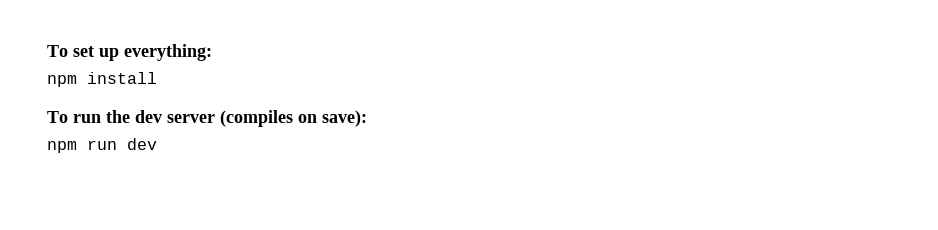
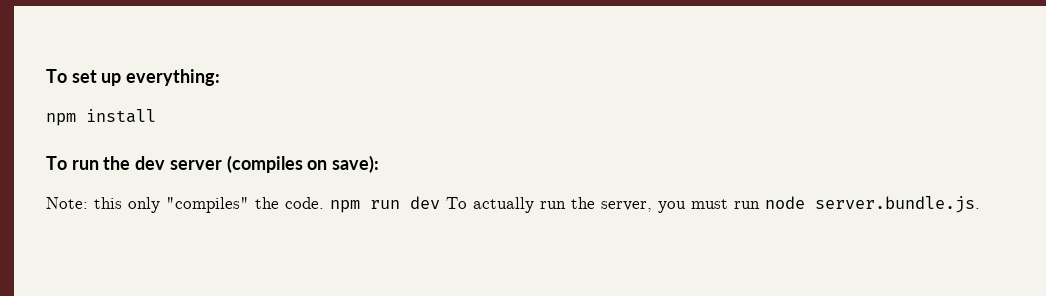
[47,138,157,153] npm run dev -> [46,196,980,213] Note: this only "compiles" the code. npm run dev To actually run the server, you must run node server.bundle.js.

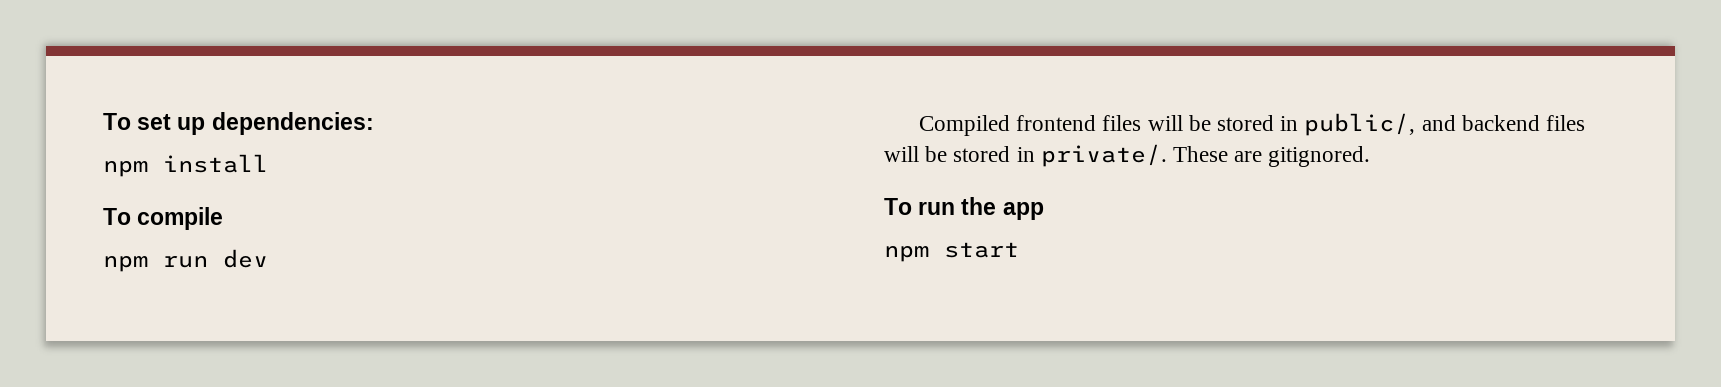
[126,69,221,86] everything: -> [211,112,374,135] dependencies:
[71,155,380,173] [46,196,980,213] run the dev server (compiles on save): // Note: this only "compiles" the code. npm run dev To actually run the server, you must run node server.bundle.js. -> [137,207,224,230] [103,249,268,272] [918,113,1586,136] [884,144,1371,167] [884,197,1044,220] [884,242,1019,262] compile // npm run dev // Compiled frontend files will be stored in public/, and backend files will be stored in private/. These are gitignored. // To run the app // npm start

